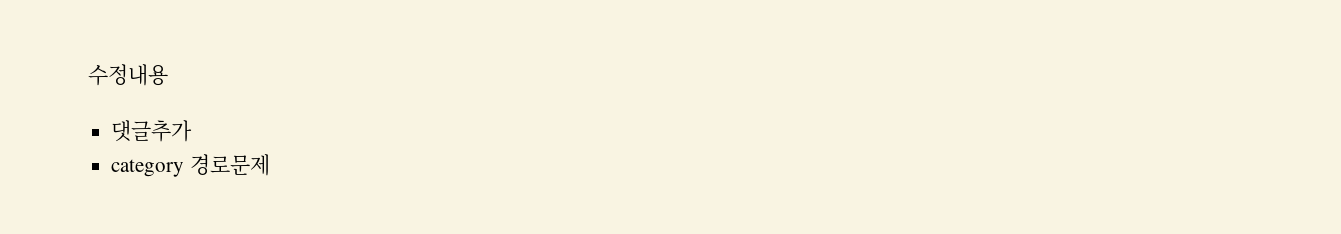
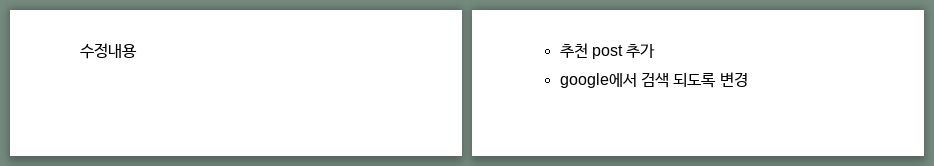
[111,120,193,142] [111,154,270,177] 댓글추가 // category 경로문제 -> [559,43,656,59] [559,72,748,88] 추천 post 추가 // google에서 검색 되도록 변경

